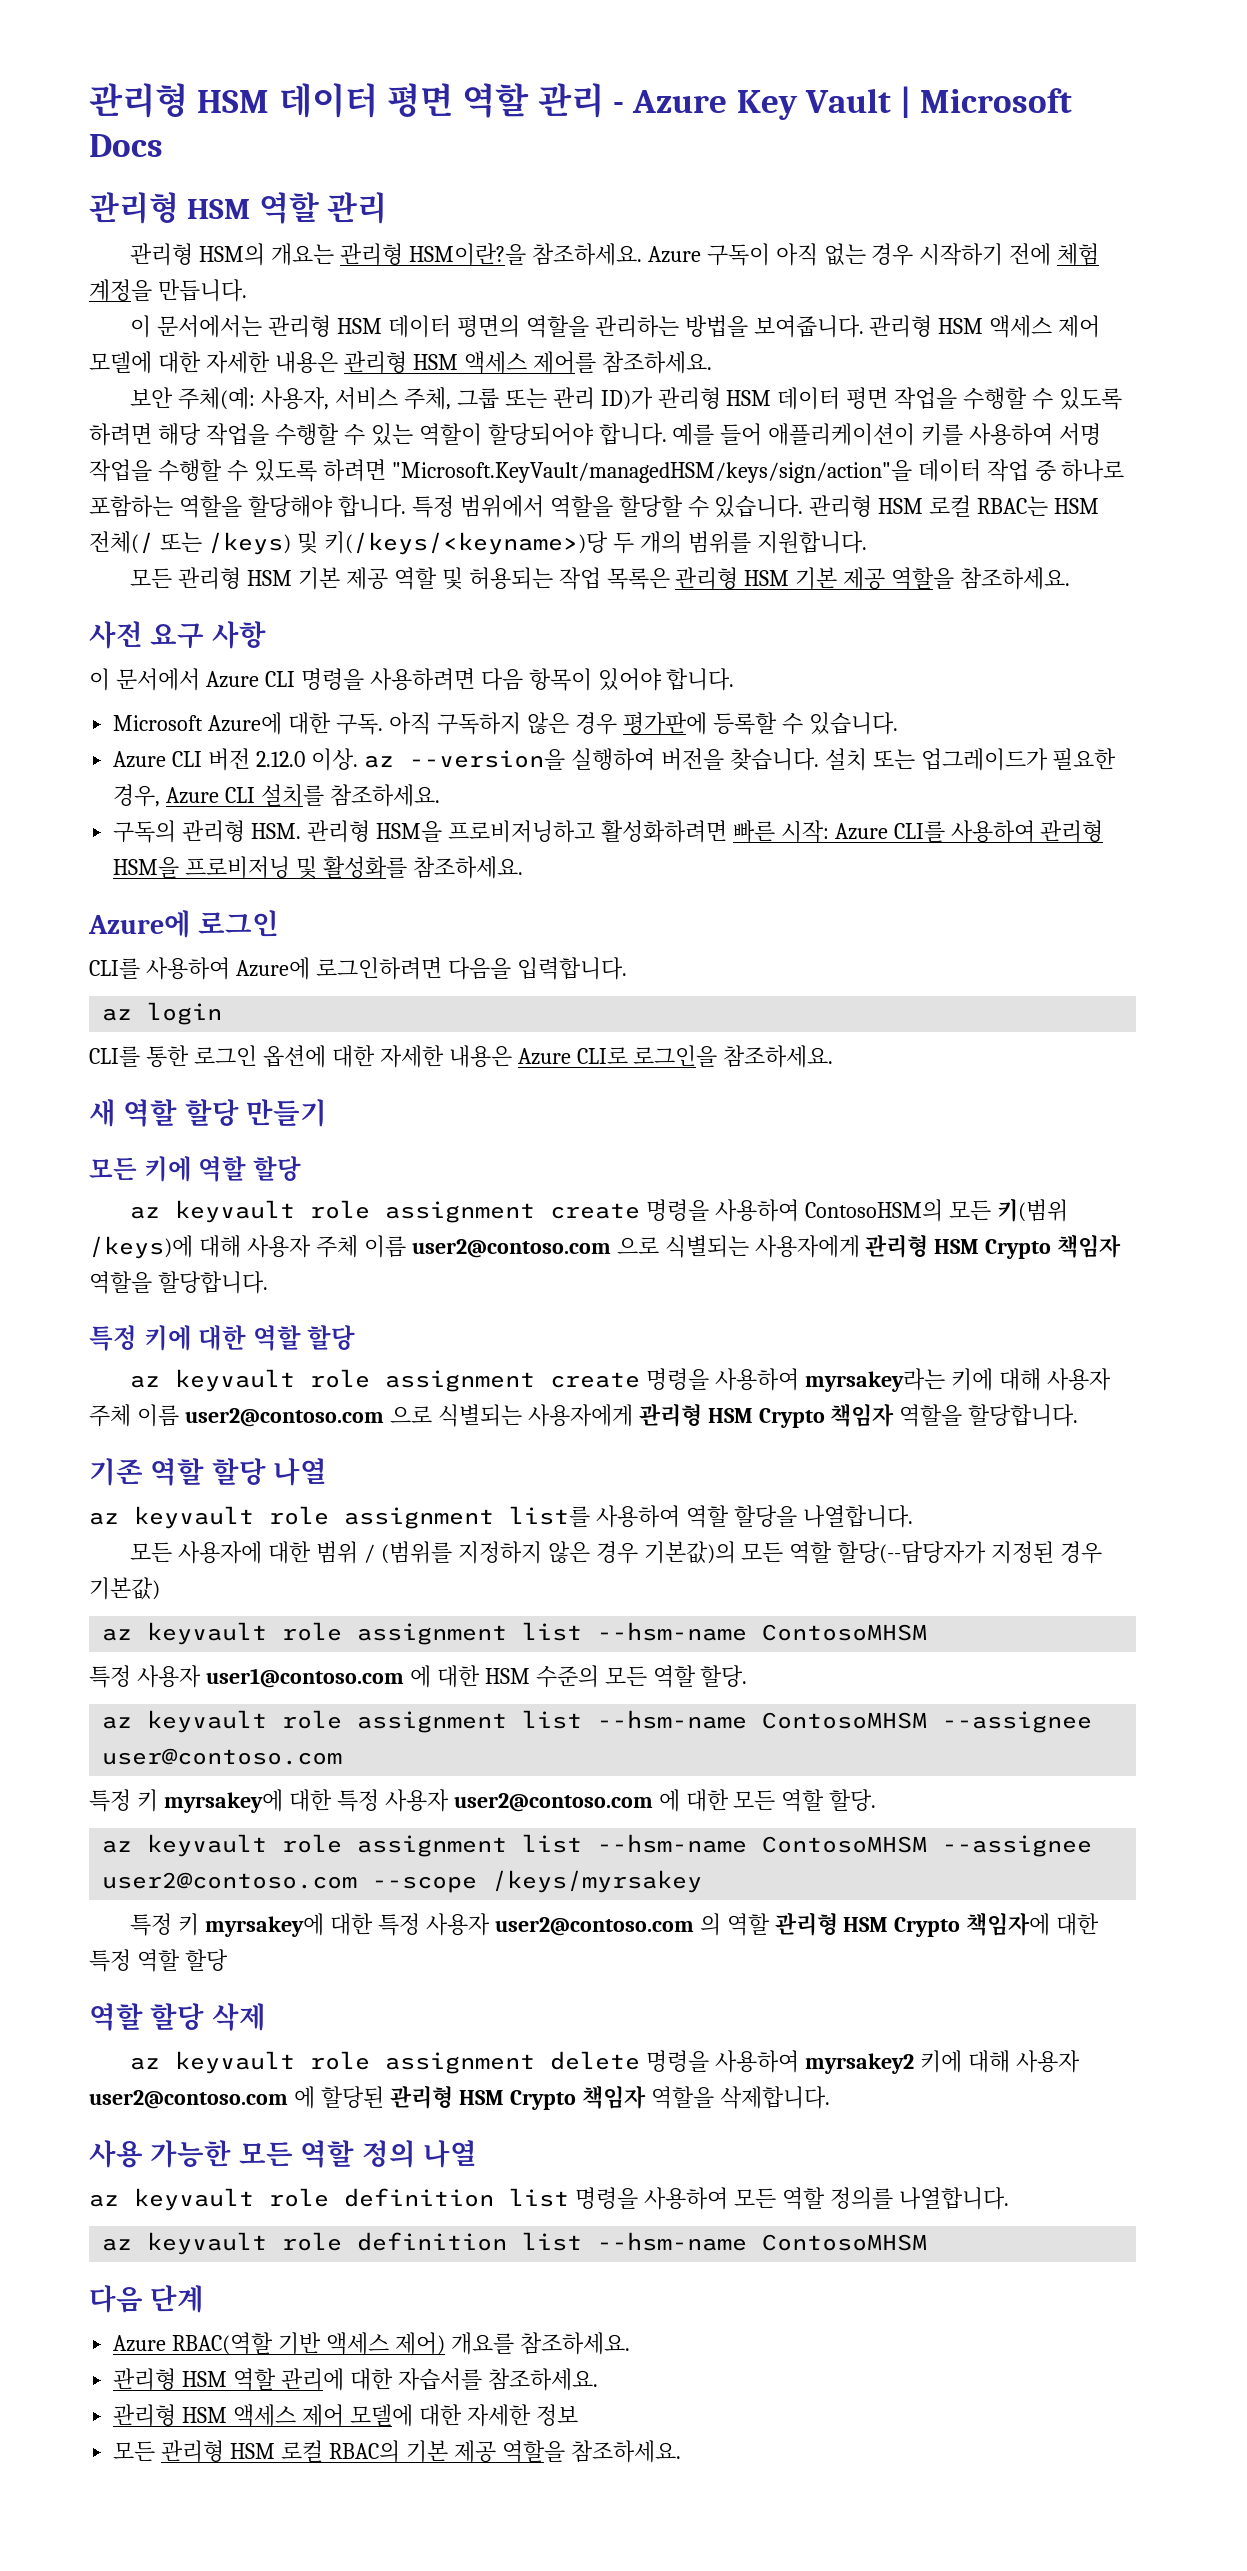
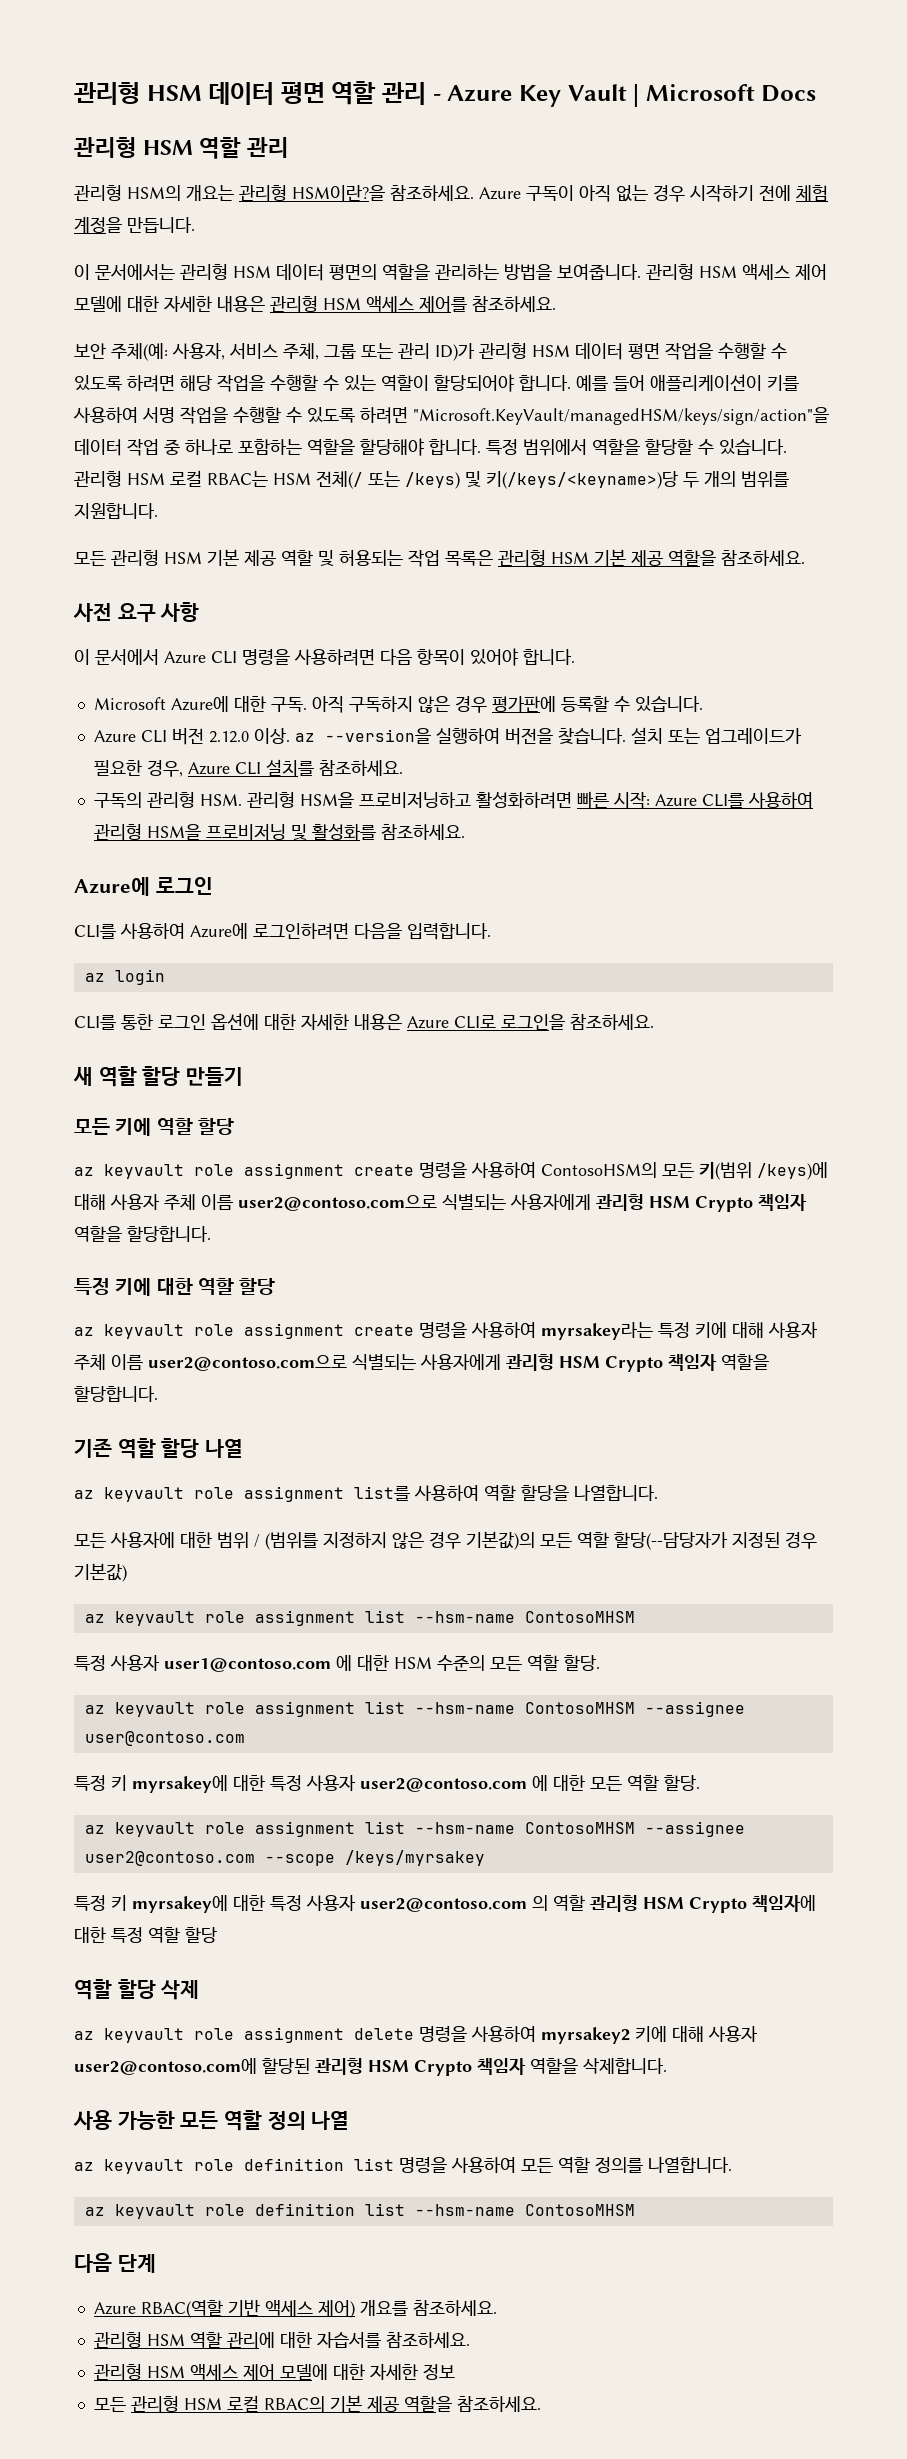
[411,1237,659,1258] user2@contoso.com 으로 -> [238,1195,437,1211] user2@contoso.com으로
(945, 1380) none -> [658,1322,690,1338] 특정
[184,1406,432,1427] user2@contoso.com 으로 -> [148,1355,347,1371] user2@contoso.com으로
[89,2086,315,2109] user2@contoso.com 에 -> [74,2058,257,2075] user2@contoso.com에

